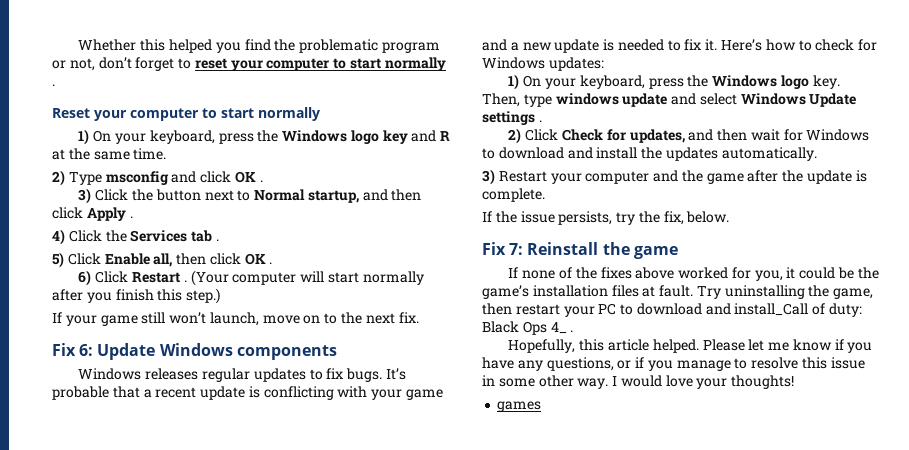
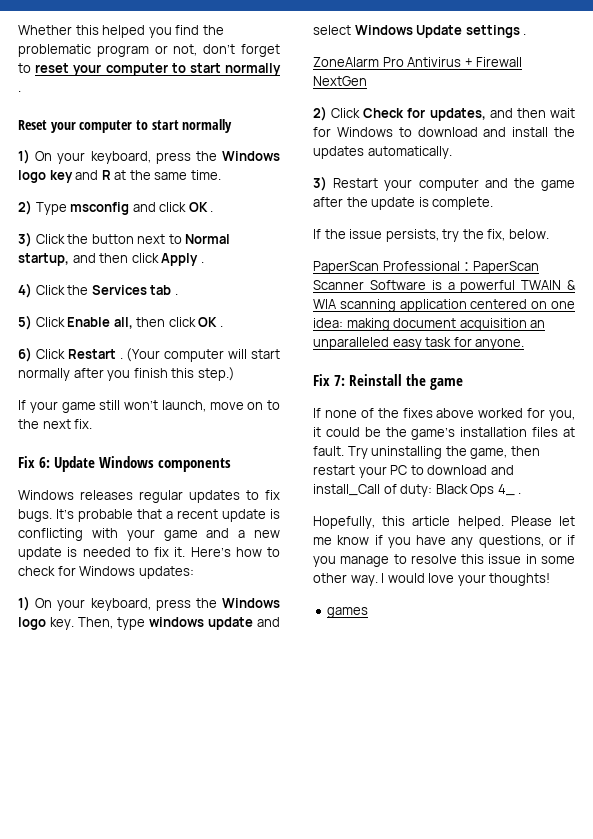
(542, 121) none -> [313,57,523,67] [313,76,367,86] // ZoneAlarm Pro Antivirus + Firewall NextGen
(730, 217) none -> [313,261,539,274] [313,280,576,293] [313,299,575,312] [313,318,546,331] [313,337,525,350] // PaperScan Professional：PaperScan Scanner Software is a powerful TWAIN & WIA scanning application centered on one idea: making document acquisition an unparalleled easy task for anyone.

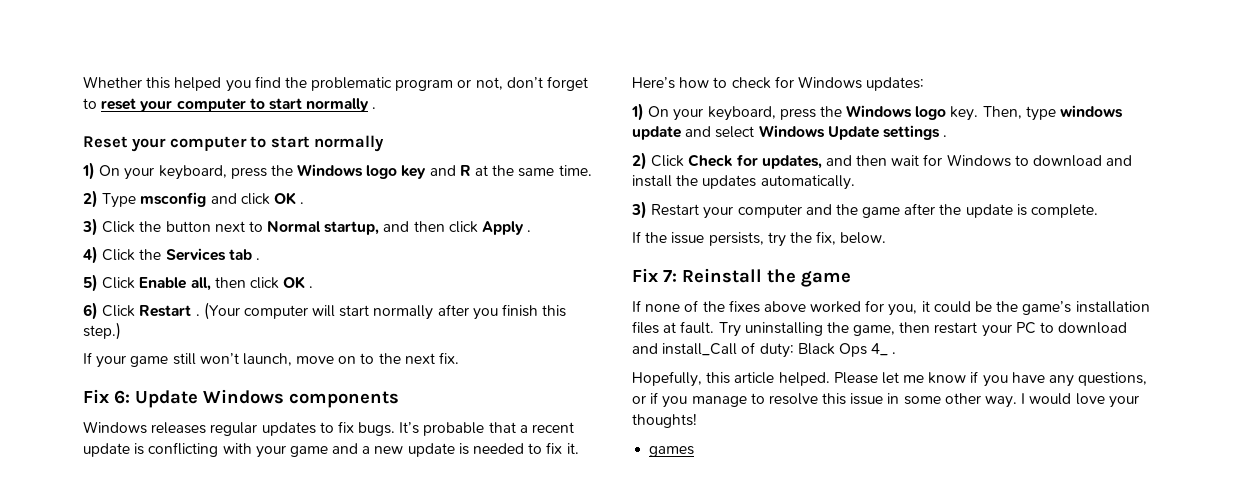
[313,57,523,67] [313,76,367,86] // ZoneAlarm Pro Antivirus + Firewall NextGen -> (948, 136) none
[313,261,539,274] [313,280,576,293] [313,299,575,312] [313,318,546,331] [313,337,525,350] // PaperScan Professional：PaperScan Scanner Software is a powerful TWAIN & WIA scanning application centered on one idea: making document acquisition an unparalleled easy task for anyone. -> (887, 238) none

